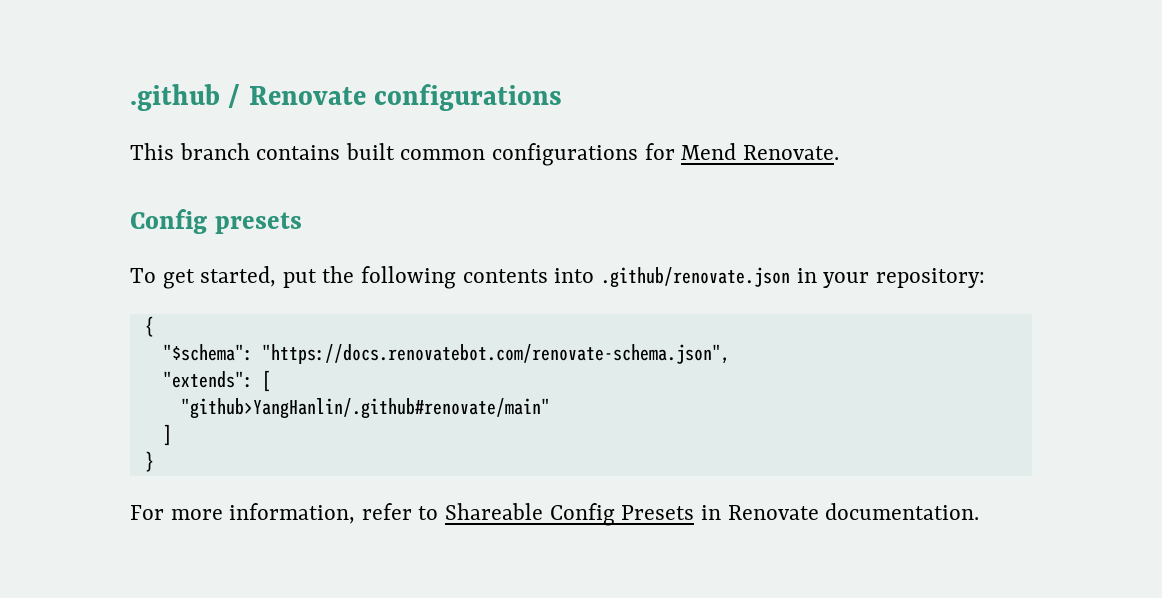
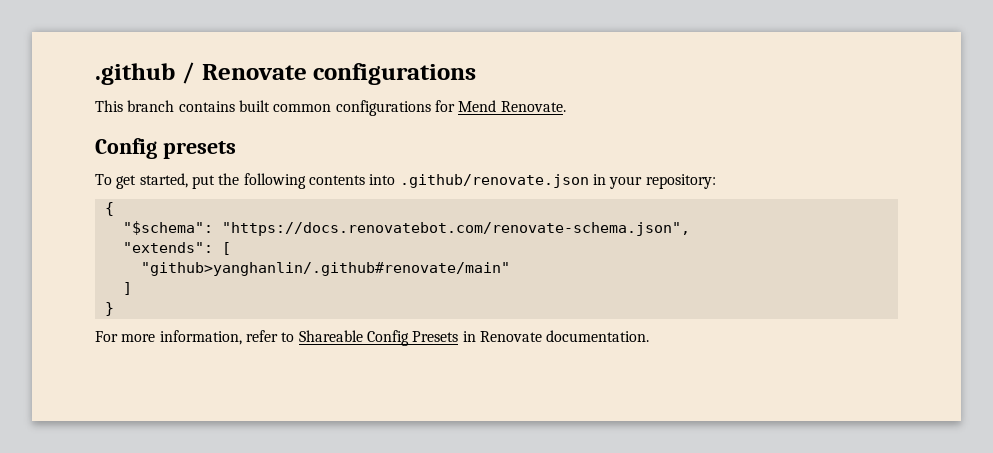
[180,398,550,419] "github>YangHanlin/.github#renovate/main" -> [140,262,510,276] "github>yanghanlin/.github#renovate/main"

